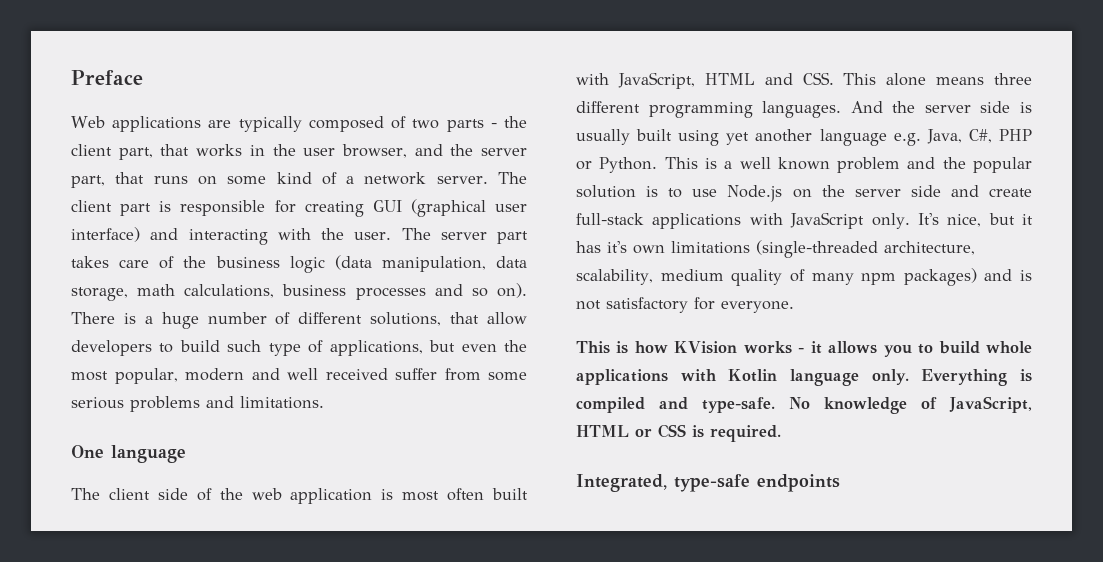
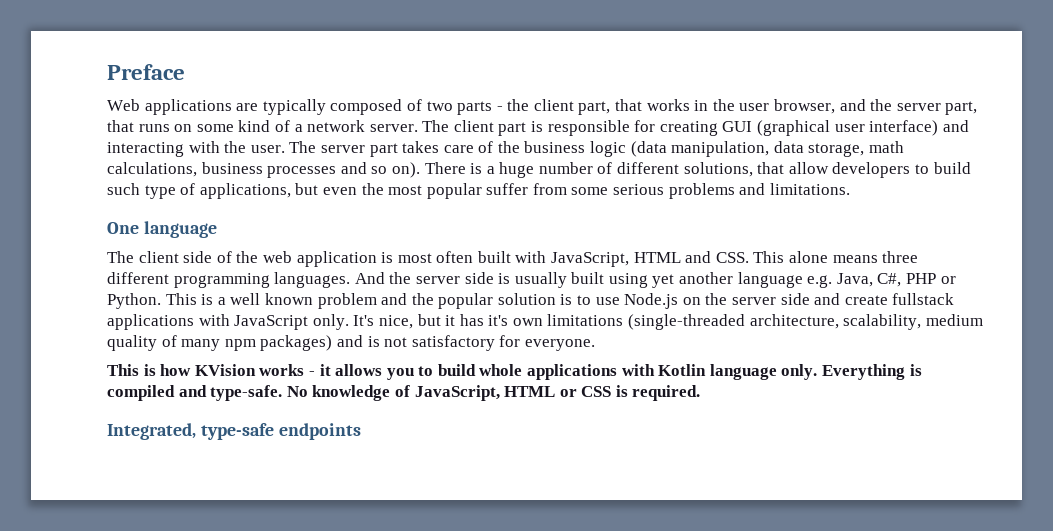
[114,368,388,384] popular, modern and well received -> [426,183,482,199] popular
[576,213,644,225] full-stack -> [892,293,955,305] fullstack

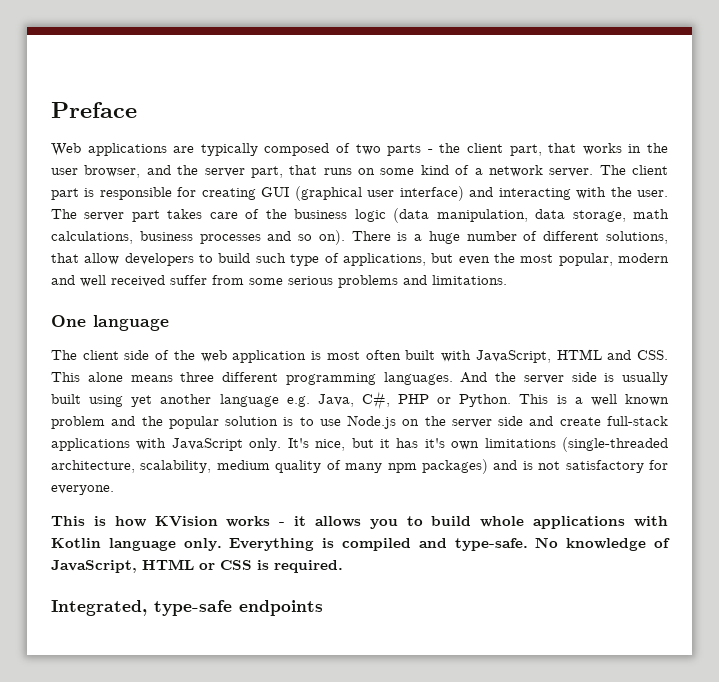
[426,183,482,199] popular -> [558,253,669,266] [51,275,165,287] popular, modern and well received
[892,293,955,305] fullstack -> [606,416,668,426] full-stack

